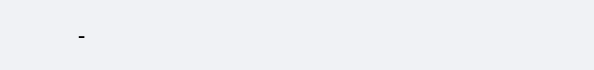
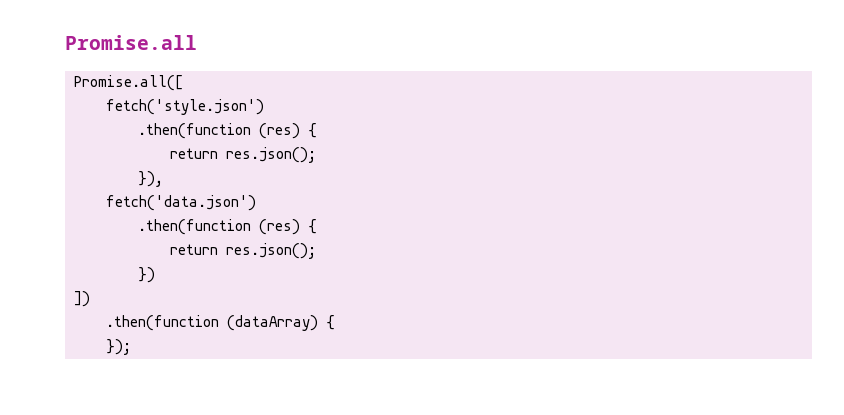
[78,36,85,42] - -> [65,35,197,50] [73,75,183,91] [105,99,264,115] [137,123,317,139] [169,147,316,163] [137,171,163,187] [105,195,256,211] [137,219,317,235] [169,243,316,259] [137,267,155,283] [73,291,90,307] [105,315,335,331] [105,339,131,355] Promise.all // Promise.all([ // fetch('style.json') // .then(function (res) { // return res.json(); // }), // fetch('data.json') // .then(function (res) { // return res.json(); // }) // ]) // .then(function (dataArray) { // });

